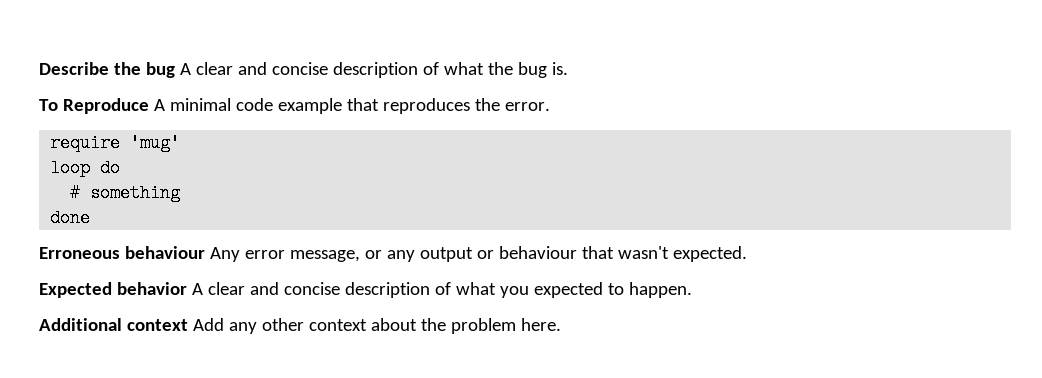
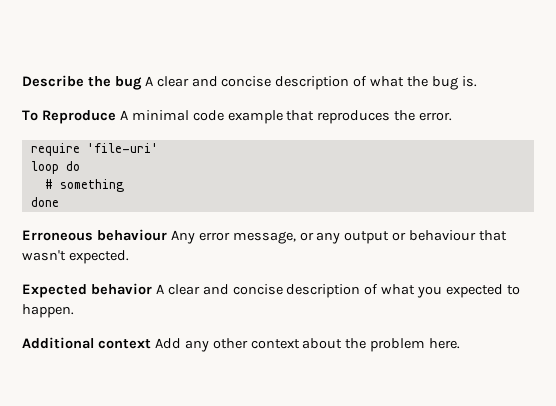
[130,134,181,152] 'mug' -> [86,143,158,153] 'file-uri'

